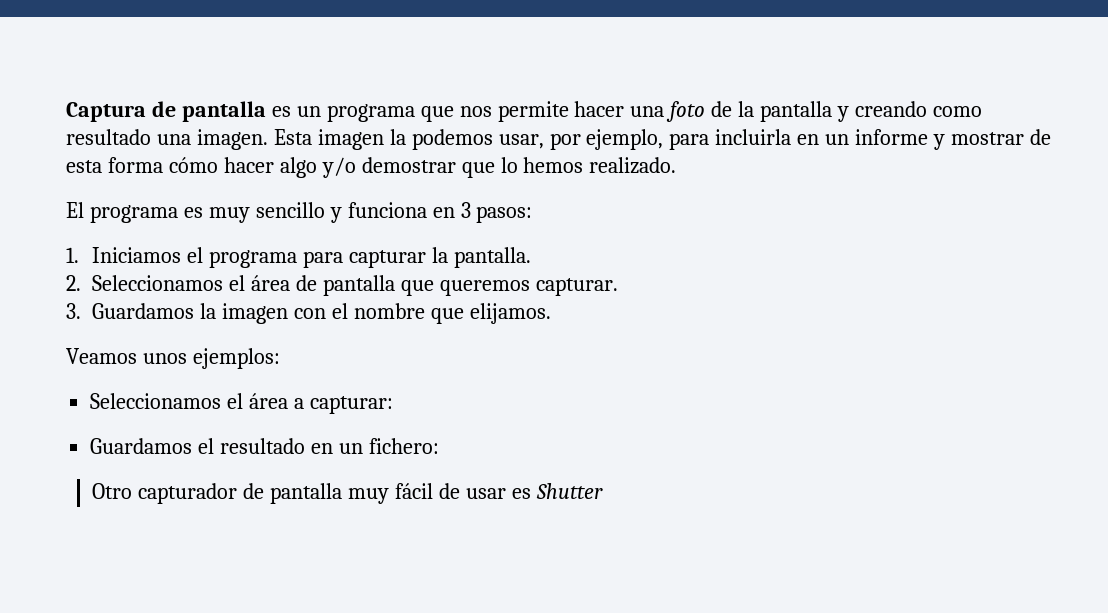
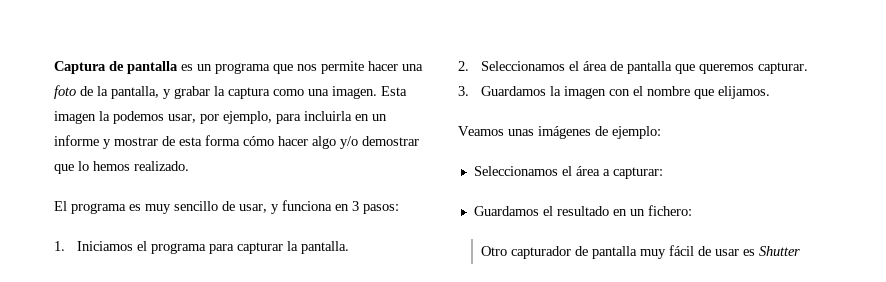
[760,101,982,122] [66,129,151,145] pantalla y creando como resultado -> [111,86,304,99] pantalla, y grabar la captura como
(325, 210) none -> [222,201,267,213] de usar,
[142,348,280,369] unos ejemplos: -> [508,126,661,139] unas imágenes de ejemplo:

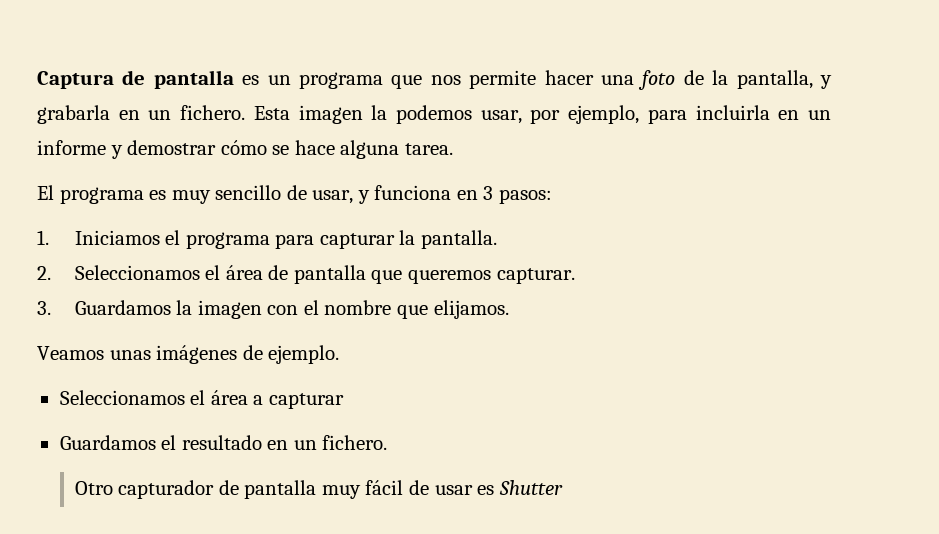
[174,86,377,99] grabar la captura como una imagen. -> [37,105,246,124] grabarla en un fichero.
[114,135,419,149] [54,161,189,174] mostrar de esta forma cómo hacer algo y/o demostrar que lo hemos realizado. -> [127,140,453,159] demostrar cómo se hace alguna tarea.
[612,126,661,139] ejemplo: -> [268,345,340,364] ejemplo.
[612,167,663,179] capturar: -> [268,393,344,409] capturar
[647,205,692,216] fichero: -> [322,435,388,450] fichero.

